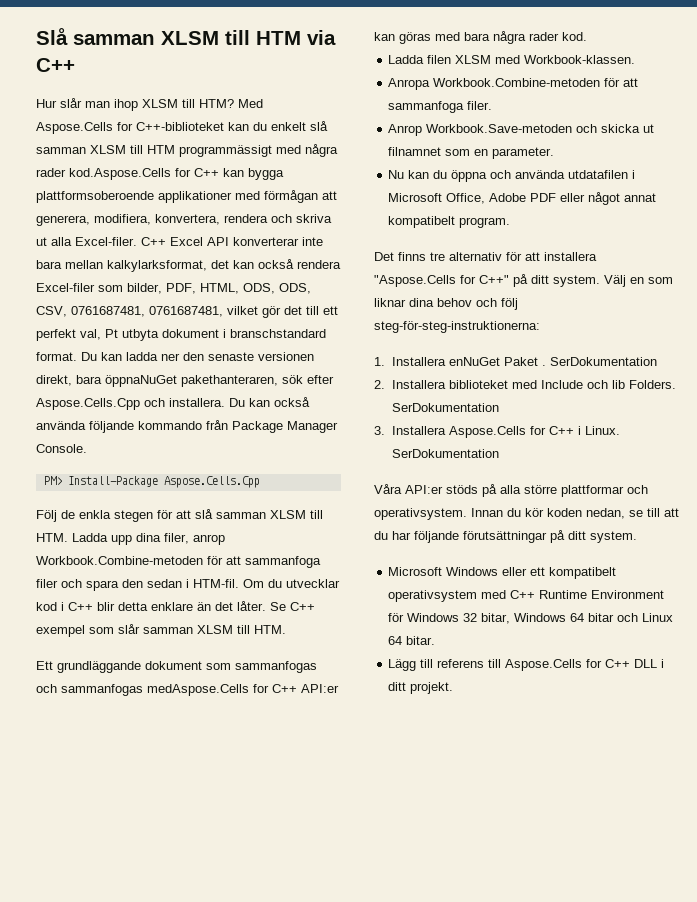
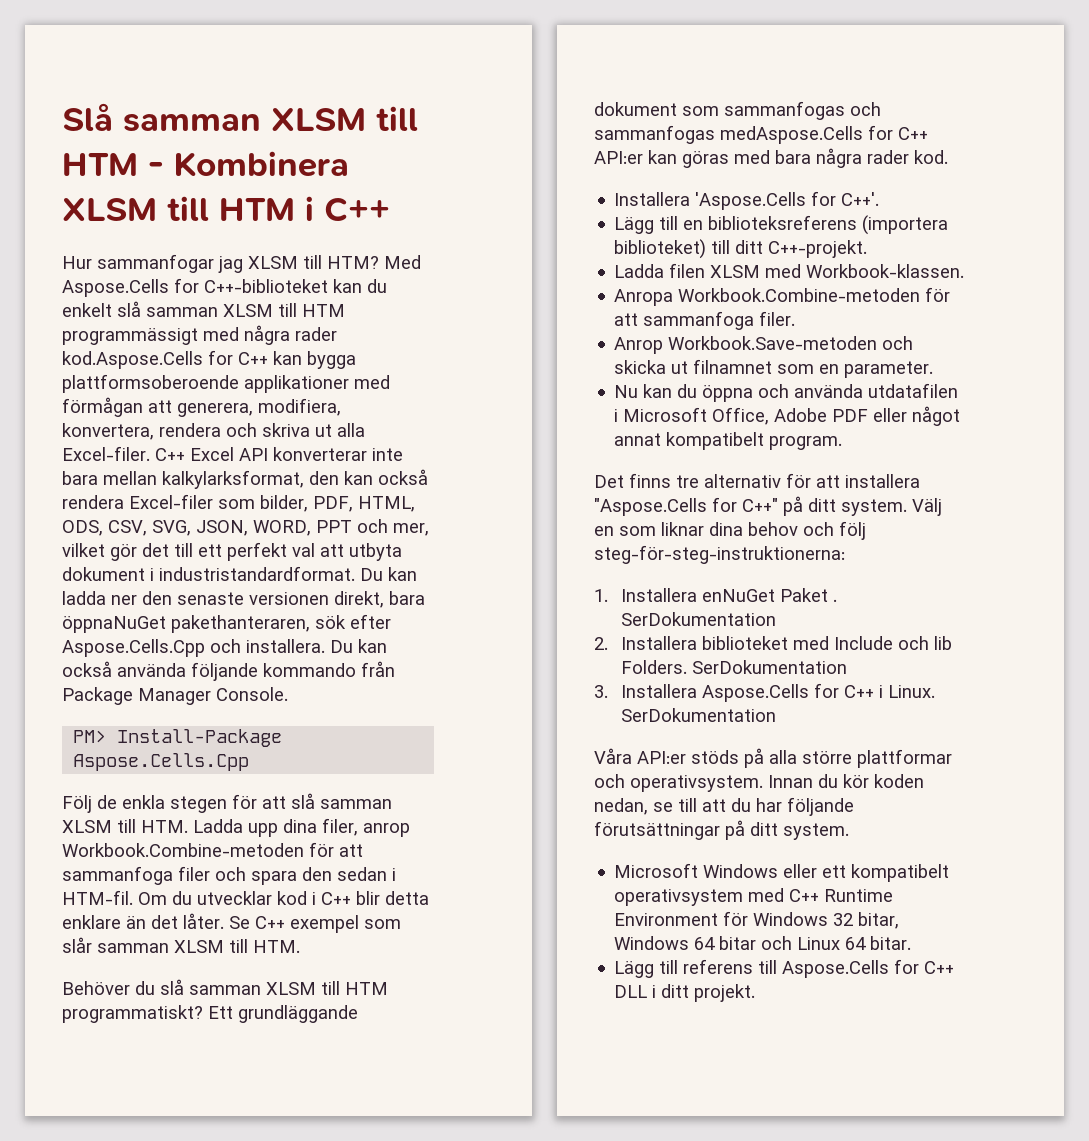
[307,30,336,45] via -> [148,151,349,177] [62,196,314,221] - Kombinera XLSM till HTM i
[60,98,138,111] slår man ihop -> [97,254,243,273] sammanfogar jag
[211,260,229,269] det -> [309,471,339,485] den
[279,283,311,294] [36,306,223,317] ODS, CSV, 0761687481, 0761687481, -> [108,519,429,536] CSV, SVG, JSON, WORD, PPT och mer,
[80,329,118,340] val, Pt -> [292,543,344,557] val att
[230,329,326,338] [36,352,77,361] branschstandard format. -> [159,566,355,581] industristandardformat.
(286, 629) none -> [62,979,388,995] [62,1005,203,1023] Behöver du slå samman XLSM till HTM programmatiskt?
(587, 36) none -> [614,191,880,210] [614,215,949,235] [614,239,868,259] // Installera 'Aspose.Cells for C++'. // Lägg till en biblioteksreferens (importera biblioteket) till ditt C++-projekt.

